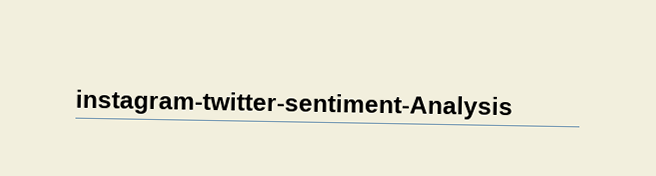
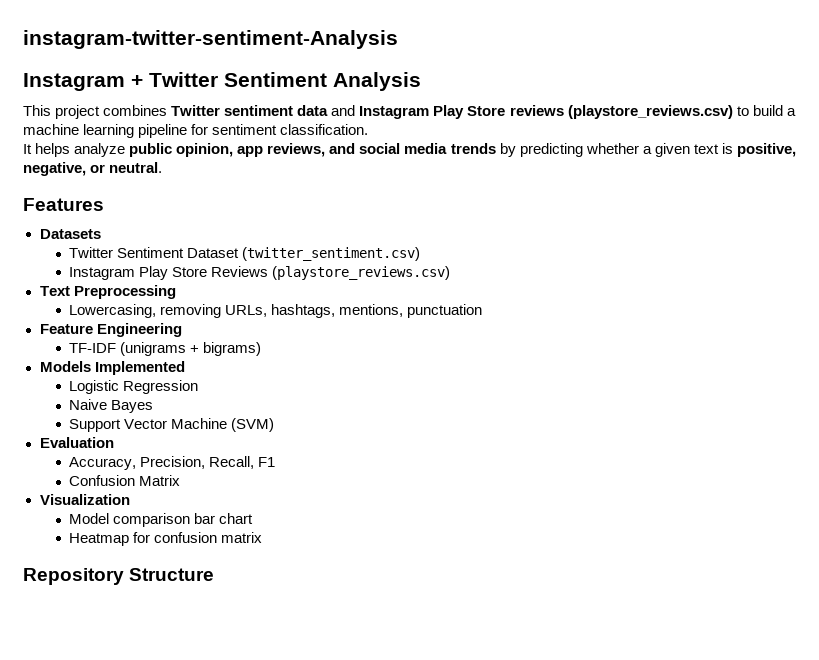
(513, 105) none -> [23,72,421,91] [23,105,796,119] [23,124,369,138] [23,143,796,157] [23,162,163,176] [23,198,104,211] [39,229,101,239] [69,247,421,261] [69,266,451,280] [39,285,176,299] [69,304,483,318] [39,323,182,337] [69,342,262,356] [39,361,185,375] [69,380,199,394] [69,399,154,413] [69,418,275,432] [39,437,114,448] [69,456,276,470] [69,475,181,486] [39,494,130,505] [69,513,254,527] [69,532,263,546] [23,568,215,585] // Instagram + Twitter Sentiment Analysis // This project combines Twitter sentiment data and Instagram Play Store reviews (playstore_reviews.csv) to build a machine learning pipeline for sentiment classification. // It helps analyze public opinion, app reviews, and social media trends by predicting whether a given text is positive, negative, or neutral. // Features // Datasets // Twitter Sentiment Dataset (twitter_sentiment.csv) // Instagram Play Store Reviews (playstore_reviews.csv) // Text Preprocessing // Lowercasing, removing URLs, hashtags, mentions, punctuation // Feature Engineering // TF-IDF (unigrams + bigrams) // Models Implemented // Logistic Regression // Naive Bayes // Support Vector Machine (SVM) // Evaluation // Accuracy, Precision, Recall, F1 // Confusion Matrix // Visualization // Model comparison bar chart // Heatmap for confusion matrix // Repository Structure

